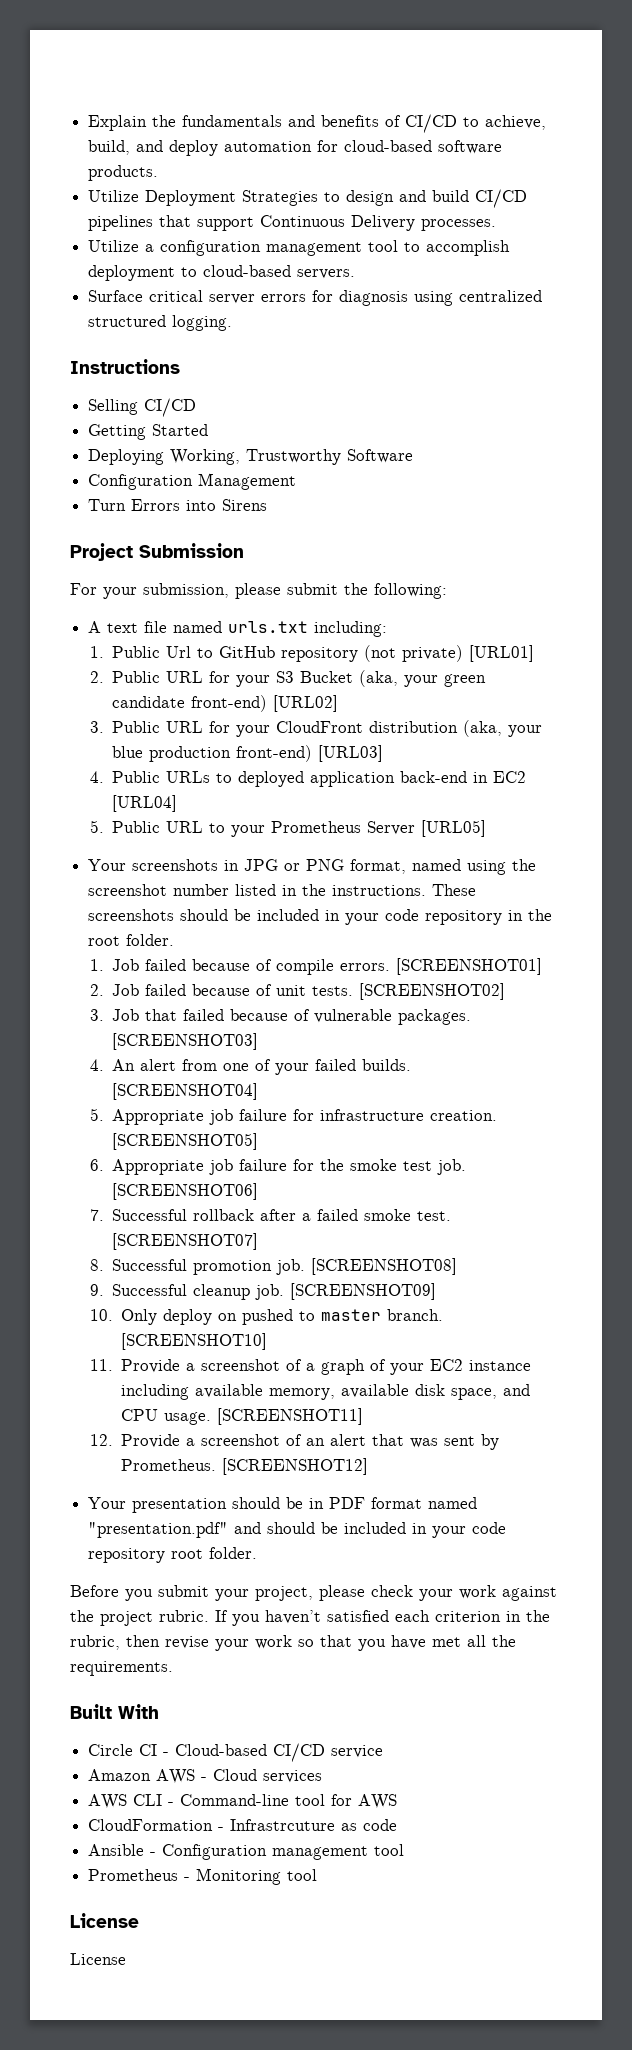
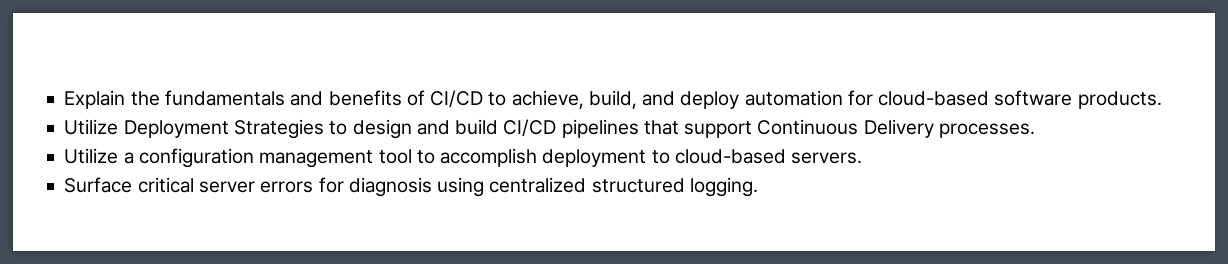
[70,359,180,374] [88,398,197,417] [88,424,209,440] [88,449,414,465] [88,473,297,490] [88,499,268,511] [70,543,244,561] [70,583,447,599] [88,621,388,637] [90,645,535,662] [90,670,487,687] [112,695,339,712] [90,720,543,737] [112,745,384,762] [90,771,527,787] [112,795,178,812] [90,820,487,837] [88,859,537,875] [88,884,477,896] [88,909,553,925] [88,934,175,946] [90,958,543,975] [90,983,506,1000] [90,1009,472,1025] [112,1033,259,1050] [90,1059,412,1075] [112,1083,259,1100] [90,1108,498,1125] [112,1133,259,1150] [90,1159,467,1175] [112,1183,259,1200] [90,1209,452,1221] [112,1233,259,1250] [90,1258,458,1275] [90,1283,437,1300] [90,1309,444,1325] [121,1333,268,1350] [90,1359,532,1375] [121,1384,531,1400] [121,1408,364,1425] [90,1434,500,1450] [121,1458,369,1475] [88,1497,478,1513] [88,1522,507,1538] [88,1547,258,1563] [70,1585,557,1601] [70,1610,550,1626] [70,1635,516,1651] [70,1661,173,1676] [70,1704,159,1719] [88,1743,384,1762] [88,1769,323,1784] [88,1794,398,1809] [88,1819,398,1831] [88,1844,405,1860] [88,1868,318,1885] [70,1913,139,1928] [70,1953,126,1965] // Instructions // Selling CI/CD // Getting Started // Deploying Working, Trustworthy Software // Configuration Management // Turn Errors into Sirens // Project Submission // For your submission, please submit the following: // A text file named urls.txt including: // 1. Public Url to GitHub repository (not private) [URL01] // 2. Public URL for your S3 Bucket (aka, your green candidate front-end) [URL02] // 3. Public URL for your CloudFront distribution (aka, your blue production front-end) [URL03] // 4. Public URLs to deployed application back-end in EC2 [URL04] // 5. Public URL to your Prometheus Server [URL05] // Your screenshots in JPG or PNG format, named using the screenshot number listed in the instructions. These screenshots should be included in your code repository in the root folder. // 1. Job failed because of compile errors. [SCREENSHOT01] // 2. Job failed because of unit tests. [SCREENSHOT02] // 3. Job that failed because of vulnerable packages. [SCREENSHOT03] // 4. An alert from one of your failed builds. [SCREENSHOT04] // 5. Appropriate job failure for infrastructure creation. [SCREENSHOT05] // 6. Appropriate job failure for the smoke test job. [SCREENSHOT06] // 7. Successful rollback after a failed smoke test. [SCREENSHOT07] // 8. Successful promotion job. [SCREENSHOT08] // 9. Successful cleanup job. [SCREENSHOT09] // 10. Only deploy on pushed to master branch. [SCREENSHOT10] // 11. Provide a screenshot of a graph of your EC2 instance including available memory, available disk space, and CPU usage. [SCREENSHOT11] // 12. Provide a screenshot of an alert that was sent by Prometheus. [SCREENSHOT12] // Your presentation should be in PDF format named "presentation.pdf" and should be included in your code repository root folder. // Before you submit your project, please check your work against the project rubric. If you haven’t satisfied each criterion in the rubric, then revise your work so that you have met all the requirements. // Built With // Circle CI - Cloud-based CI/CD service // Amazon AWS - Cloud services // AWS CLI - Command-line tool for AWS // CloudFormation - Infrastrcuture as code // Ansible - Configuration management tool // Prometheus - Monitoring tool // License // License -> (758, 187) none

